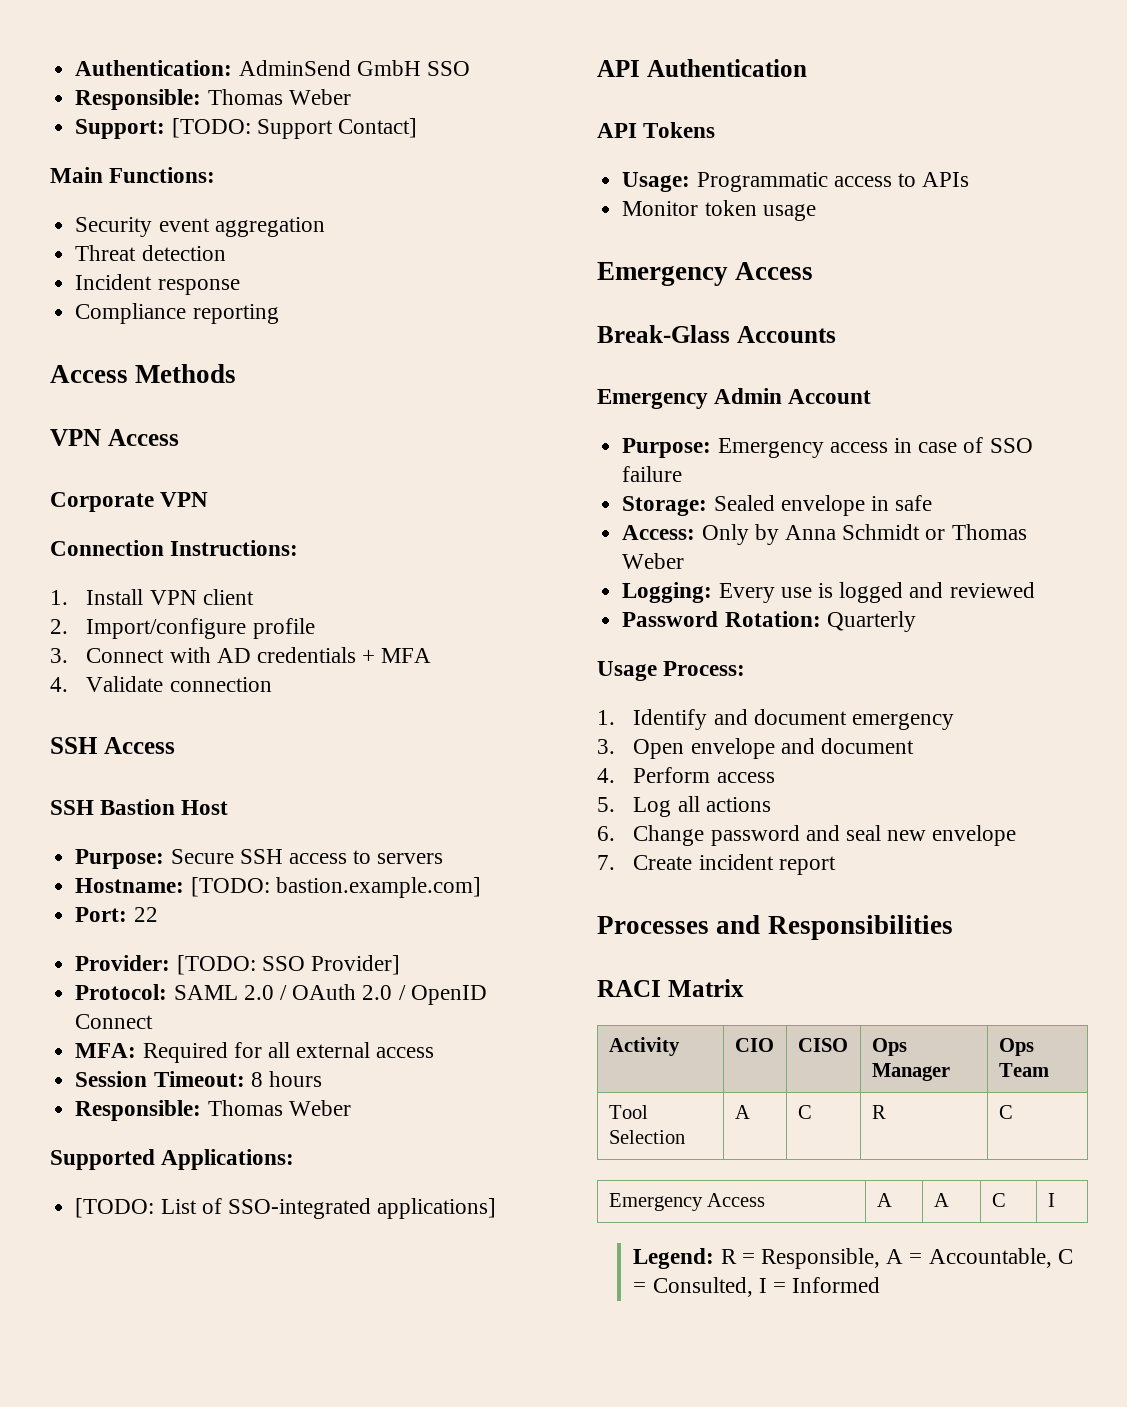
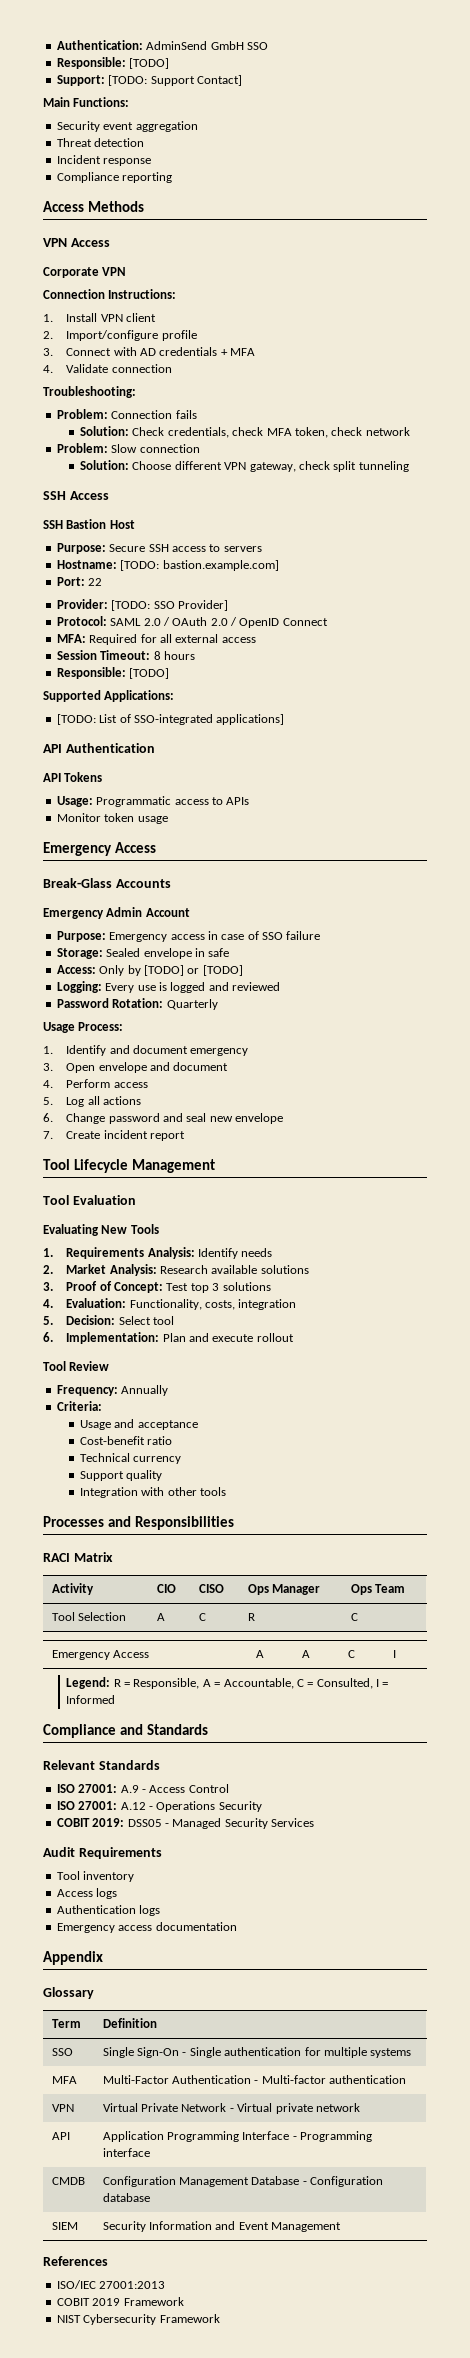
[207,89,351,105] Thomas Weber -> [129,58,170,69] [TODO]
(272, 684) none -> [43,386,136,398] [56,409,197,419] [80,426,410,438] [56,443,200,453] [80,460,409,472] // Troubleshooting: // Problem: Connection fails // Solution: Check credentials, check MFA token, check network // Problem: Slow connection // Solution: Choose different VPN gateway, check split tunneling
[207,1100,351,1116] Thomas Weber -> [129,668,170,679] [TODO]
[784,524,1027,540] [622,553,685,569] Anna Schmidt or Thomas Weber -> [143,965,243,976] [TODO] or [TODO]
(836, 865) none -> [43,1159,215,1173] [43,1195,136,1205] [43,1224,159,1236] [43,1247,273,1259] [43,1264,309,1276] [43,1281,271,1293] [43,1298,297,1310] [43,1315,175,1325] [43,1332,294,1344] [43,1361,110,1371] [56,1385,169,1396] [56,1401,102,1411] [80,1419,198,1430] [80,1436,173,1445] [80,1453,182,1464] [80,1470,163,1481] [80,1487,227,1498] // Tool Lifecycle Management // Tool Evaluation // Evaluating New Tools // 1. Requirements Analysis: Identify needs // 2. Market Analysis: Research available solutions // 3. Proof of Concept: Test top 3 solutions // 4. Evaluation: Functionality, costs, integration // 5. Decision: Select tool // 6. Implementation: Plan and execute rollout // Tool Review // Frequency: Annually // Criteria: // Usage and acceptance // Cost-benefit ratio // Technical currency // Support quality // Integration with other tools
(881, 1285) none -> [43,1724,208,1738] [43,1760,160,1770] [56,1784,229,1793] [56,1801,262,1812] [56,1818,314,1829] [43,1847,162,1859] [56,1871,135,1882] [56,1888,118,1899] [56,1905,161,1916] [56,1922,237,1933] [43,1951,103,1965] [43,1987,94,1999] [51,2019,81,2028] [102,2018,157,2028] [51,2048,73,2056] [102,2047,412,2058] [51,2076,77,2084] [102,2075,407,2084] [51,2104,74,2112] [102,2103,360,2114] [51,2132,70,2140] [102,2131,373,2142] [102,2148,150,2157] [51,2177,85,2185] [102,2176,384,2187] [102,2193,150,2202] [51,2222,78,2230] [102,2221,342,2232] [43,2256,108,2266] [56,2280,166,2289] [56,2297,184,2306] [56,2314,220,2325] // Compliance and Standards // Relevant Standards // ISO 27001: A.9 - Access Control // ISO 27001: A.12 - Operations Security // COBIT 2019: DSS05 - Managed Security Services // Audit Requirements // Tool inventory // Access logs // Authentication logs // Emergency access documentation // Appendix // Glossary // Term | Definition // SSO | Single Sign-On - Single authentication for multiple systems // MFA | Multi-Factor Authentication - Multi-factor authentication // VPN | Virtual Private Network - Virtual private network // API | Application Programming Interface - Programming interface // CMDB | Configuration Management Database - Configuration database // SIEM | Security Information and Event Management // References // ISO/IEC 27001:2013 // COBIT 2019 Framework // NIST Cybersecurity Framework

